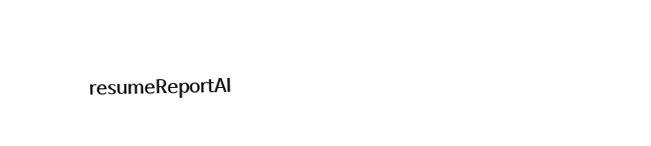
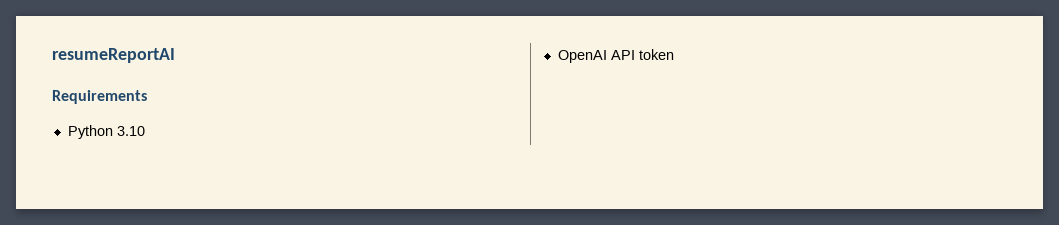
(232, 88) none -> [52,90,147,104] [67,125,145,139] [557,49,674,63] // Requirements // Python 3.10 // OpenAI API token

